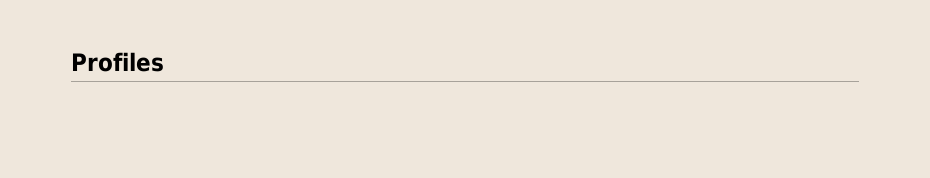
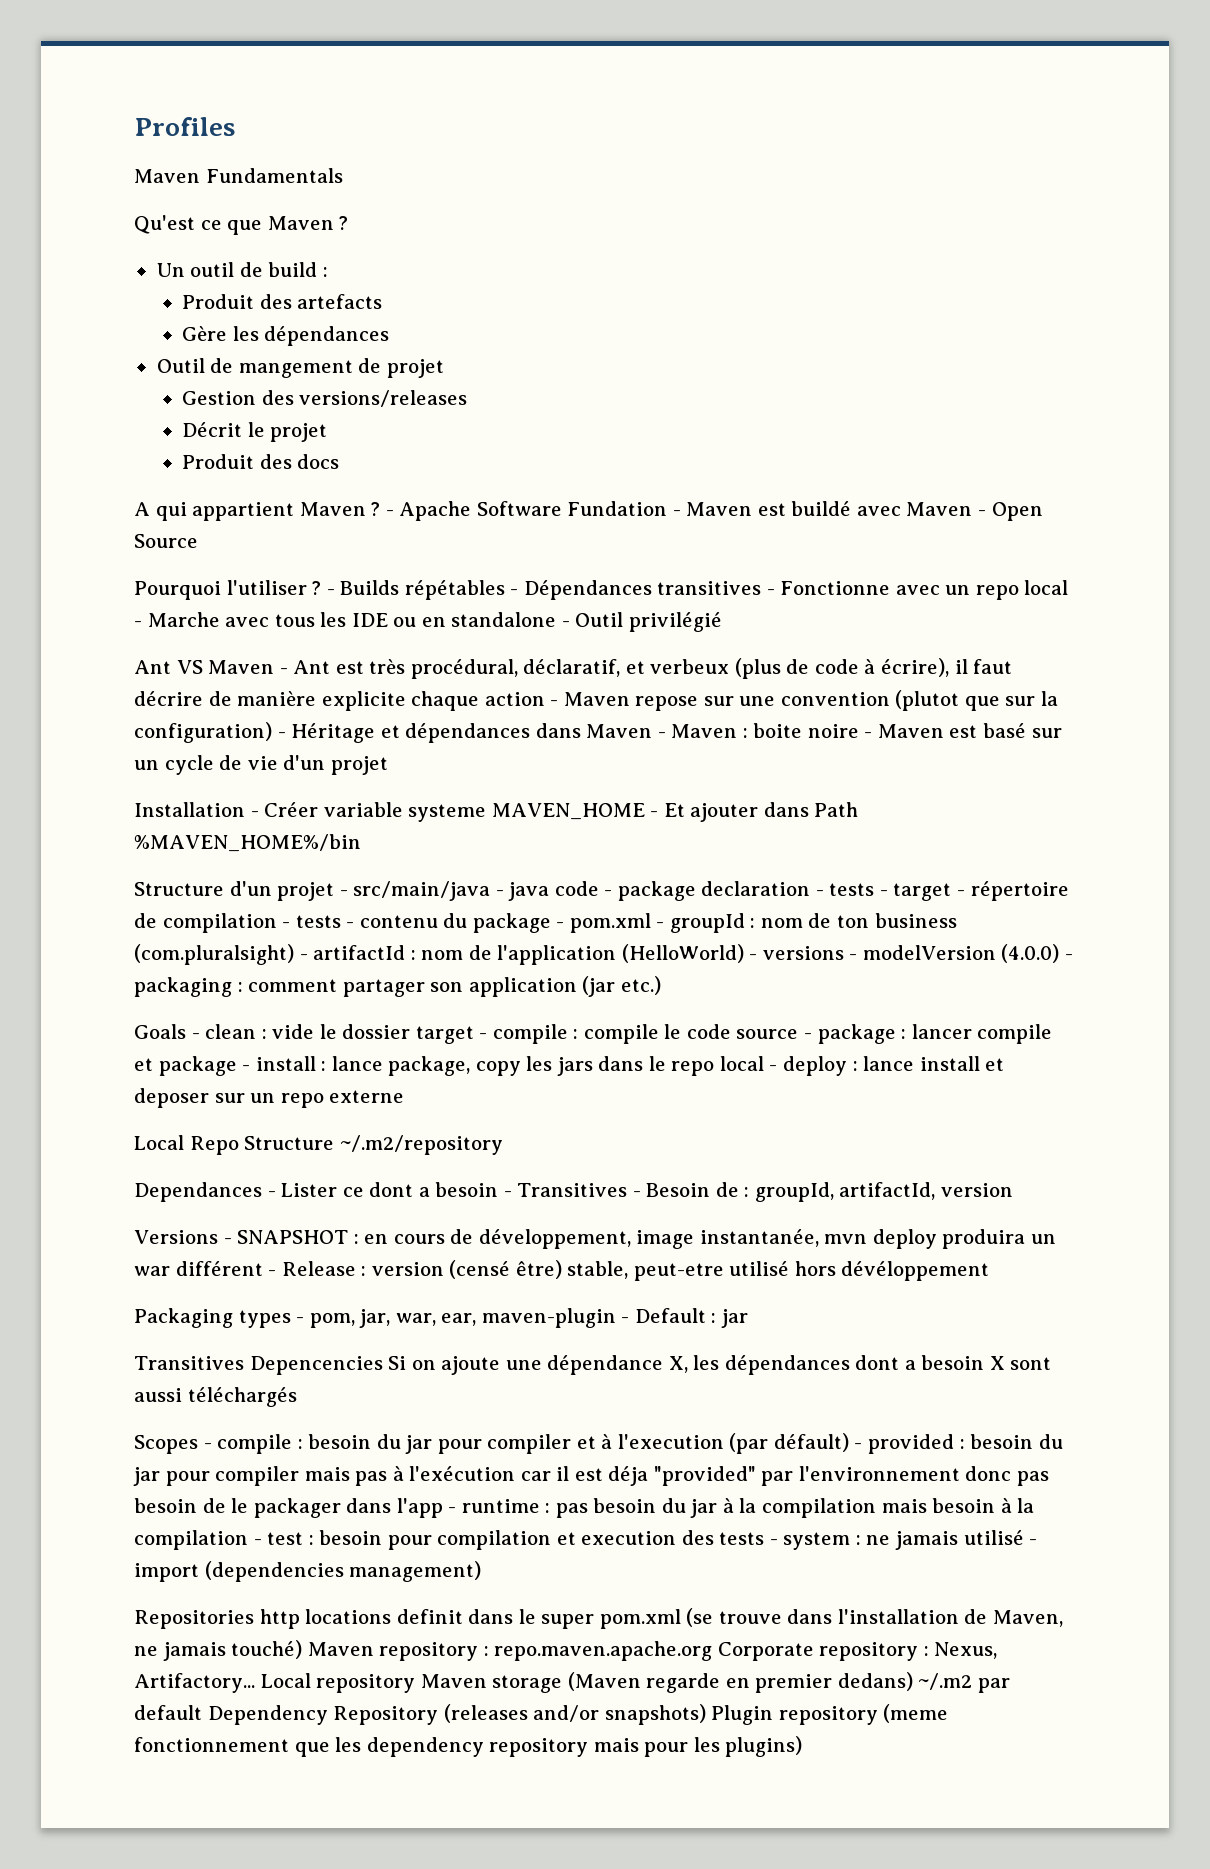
(164, 62) none -> [134,168,343,183] [134,215,349,235] [156,262,328,277] [182,294,383,309] [182,326,390,346] [156,358,444,378] [182,390,468,407] [182,422,328,442] [182,454,340,469] [134,501,1043,521] [134,534,198,548] [134,580,1069,600] [134,612,722,632] [134,658,1013,679] [134,690,1059,711] [134,722,1062,743] [134,755,388,775] [134,802,859,822] [134,834,361,852] [134,881,1069,901] [134,913,957,933] [134,944,1073,965] [134,976,661,997] [134,1024,1053,1044] [134,1056,1005,1076] [134,1088,405,1108] [134,1135,503,1155] [134,1182,1014,1202] [134,1229,1056,1249] [134,1260,990,1281] [134,1308,748,1328] [134,1355,1052,1375] [134,1387,297,1407] [134,1433,1063,1454] [133,1466,1050,1486] [134,1498,1035,1518] [134,1530,1038,1550] [134,1561,482,1582] [134,1608,1063,1629] [134,1640,998,1661] [134,1672,1010,1693] [134,1704,949,1725] [134,1736,803,1757] // Maven Fundamentals // Qu'est ce que Maven ? // Un outil de build : // Produit des artefacts // Gère les dépendances // Outil de mangement de projet // Gestion des versions/releases // Décrit le projet // Produit des docs // A qui appartient Maven ? - Apache Software Fundation - Maven est buildé avec Maven - Open Source // Pourquoi l'utiliser ? - Builds répétables - Dépendances transitives - Fonctionne avec un repo local - Marche avec tous les IDE ou en standalone - Outil privilégié // Ant VS Maven - Ant est très procédural, déclaratif, et verbeux (plus de code à écrire), il faut décrire de manière explicite chaque action - Maven repose sur une convention (plutot que sur la configuration) - Héritage et dépendances dans Maven - Maven : boite noire - Maven est basé sur un cycle de vie d'un projet // Installation - Créer variable systeme MAVEN_HOME - Et ajouter dans Path %MAVEN_HOME%/bin // Structure d'un projet - src/main/java - java code - package declaration - tests - target - répertoire de compilation - tests - contenu du package - pom.xml - groupId : nom de ton business (com.pluralsight) - artifactId : nom de l'application (HelloWorld) - versions - modelVersion (4.0.0) - packaging : comment partager son application (jar etc.) // Goals - clean : vide le dossier target - compile : compile le code source - package : lancer compile et package - install : lance package, copy les jars dans le repo local - deploy : lance install et deposer sur un repo externe // Local Repo Structure ~/.m2/repository // Dependances - Lister ce dont a besoin - Transitives - Besoin de : groupId, artifactId, version // Versions - SNAPSHOT : en cours de développement, image instantanée, mvn deploy produira un war différent - Release : version (censé être) stable, peut-etre utilisé hors dévéloppement // Packaging types - pom, jar, war, ear, maven-plugin - Default : jar // Transitives Depencencies Si on ajoute une dépendance X, les dépendances dont a besoin X sont aussi téléchargés // Scopes - compile : besoin du jar pour compiler et à l'execution (par défault) - provided : besoin du jar pour compiler mais pas à l'exécution car il est déja "provided" par l'environnement donc pas besoin de le packager dans l'app - runtime : pas besoin du jar à la compilation mais besoin à la compilation - test : besoin pour compilation et execution des tests - system : ne jamais utilisé - import (dependencies management) // Repositories http locations definit dans le super pom.xml (se trouve dans l'installation de Maven, ne jamais touché) Maven repository : repo.maven.apache.org Corporate repository : Nexus, Artifactory... Local repository Maven storage (Maven regarde en premier dedans) ~/.m2 par default Dependency Repository (releases and/or snapshots) Plugin repository (meme fonctionnement que les dependency repository mais pour les plugins)

